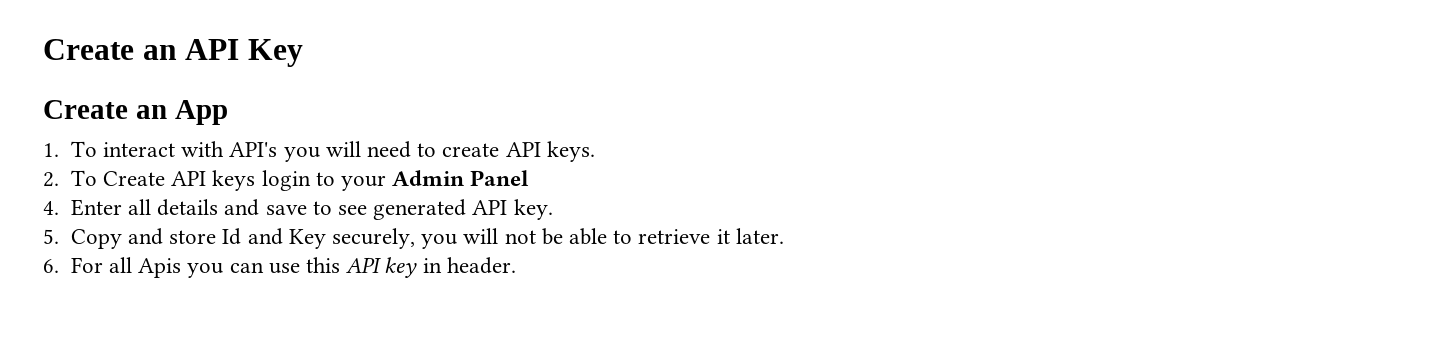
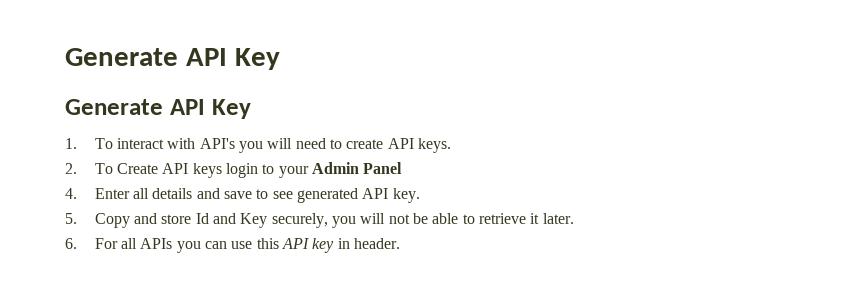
[43,39,303,67] [43,100,228,125] Create an API Key // Create an App -> [65,48,280,70] [65,99,251,119] Generate API Key // Generate API Key
[138,258,182,278] Apis -> [140,238,173,249] APIs

